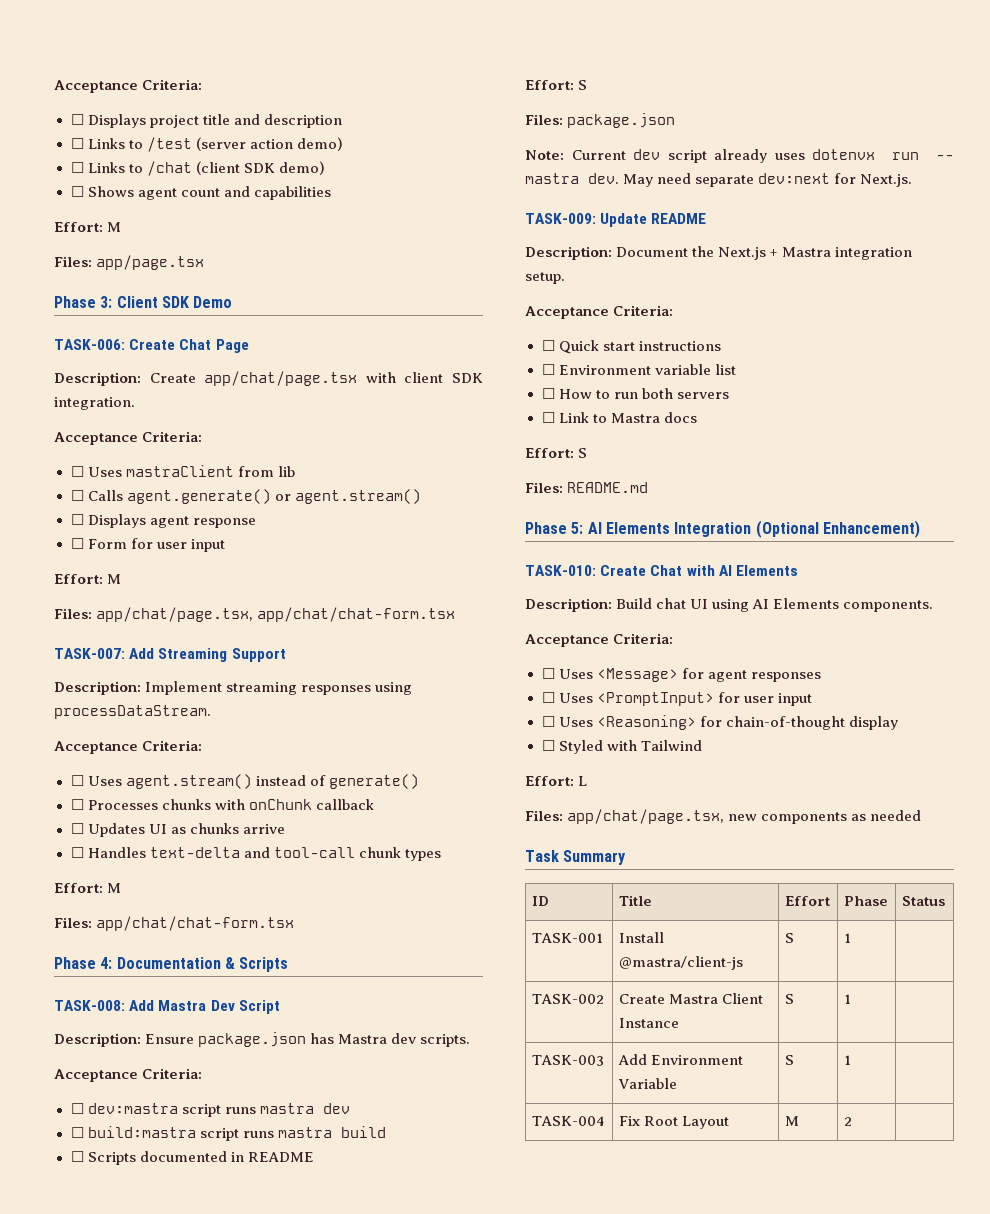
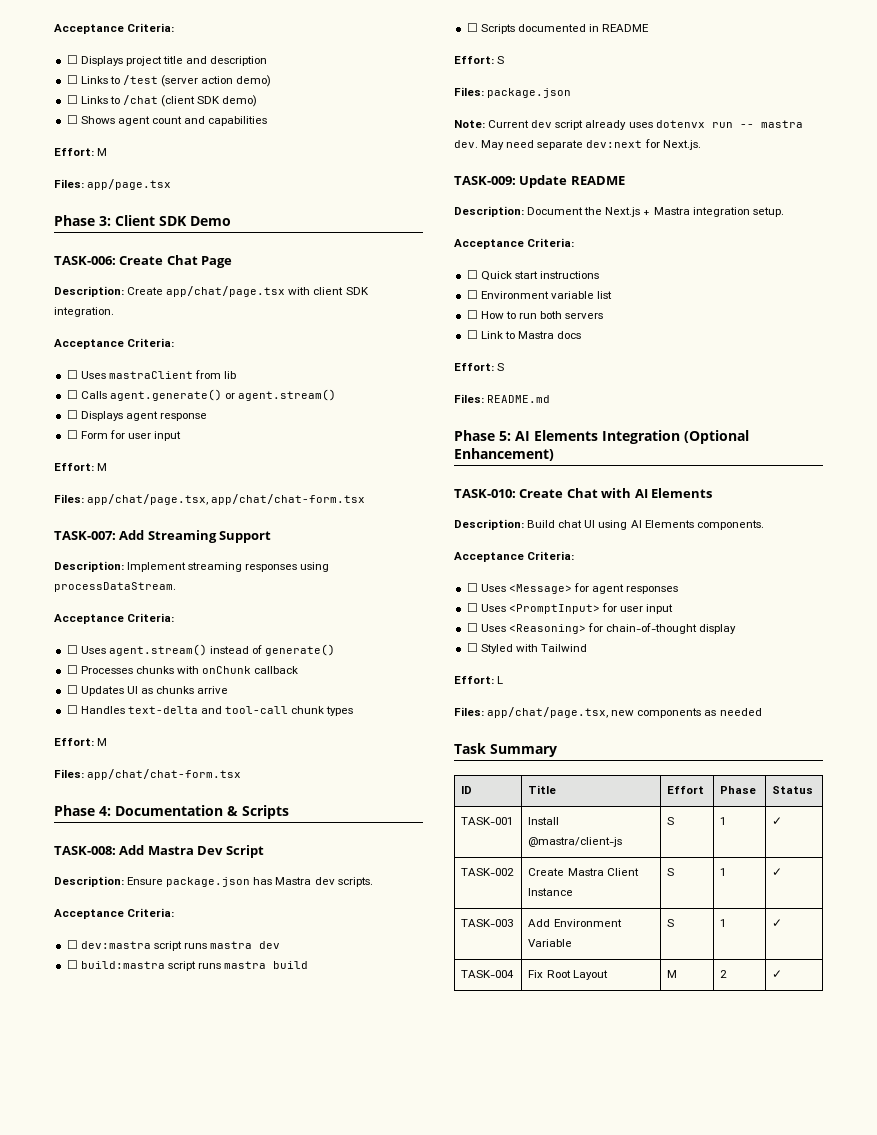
(851, 938) none -> [772,817,783,825] ✓
(851, 999) none -> [772,868,783,876] ✓
(851, 1060) none -> [772,919,783,927] ✓
(852, 1121) none -> [772,970,783,978] ✓

